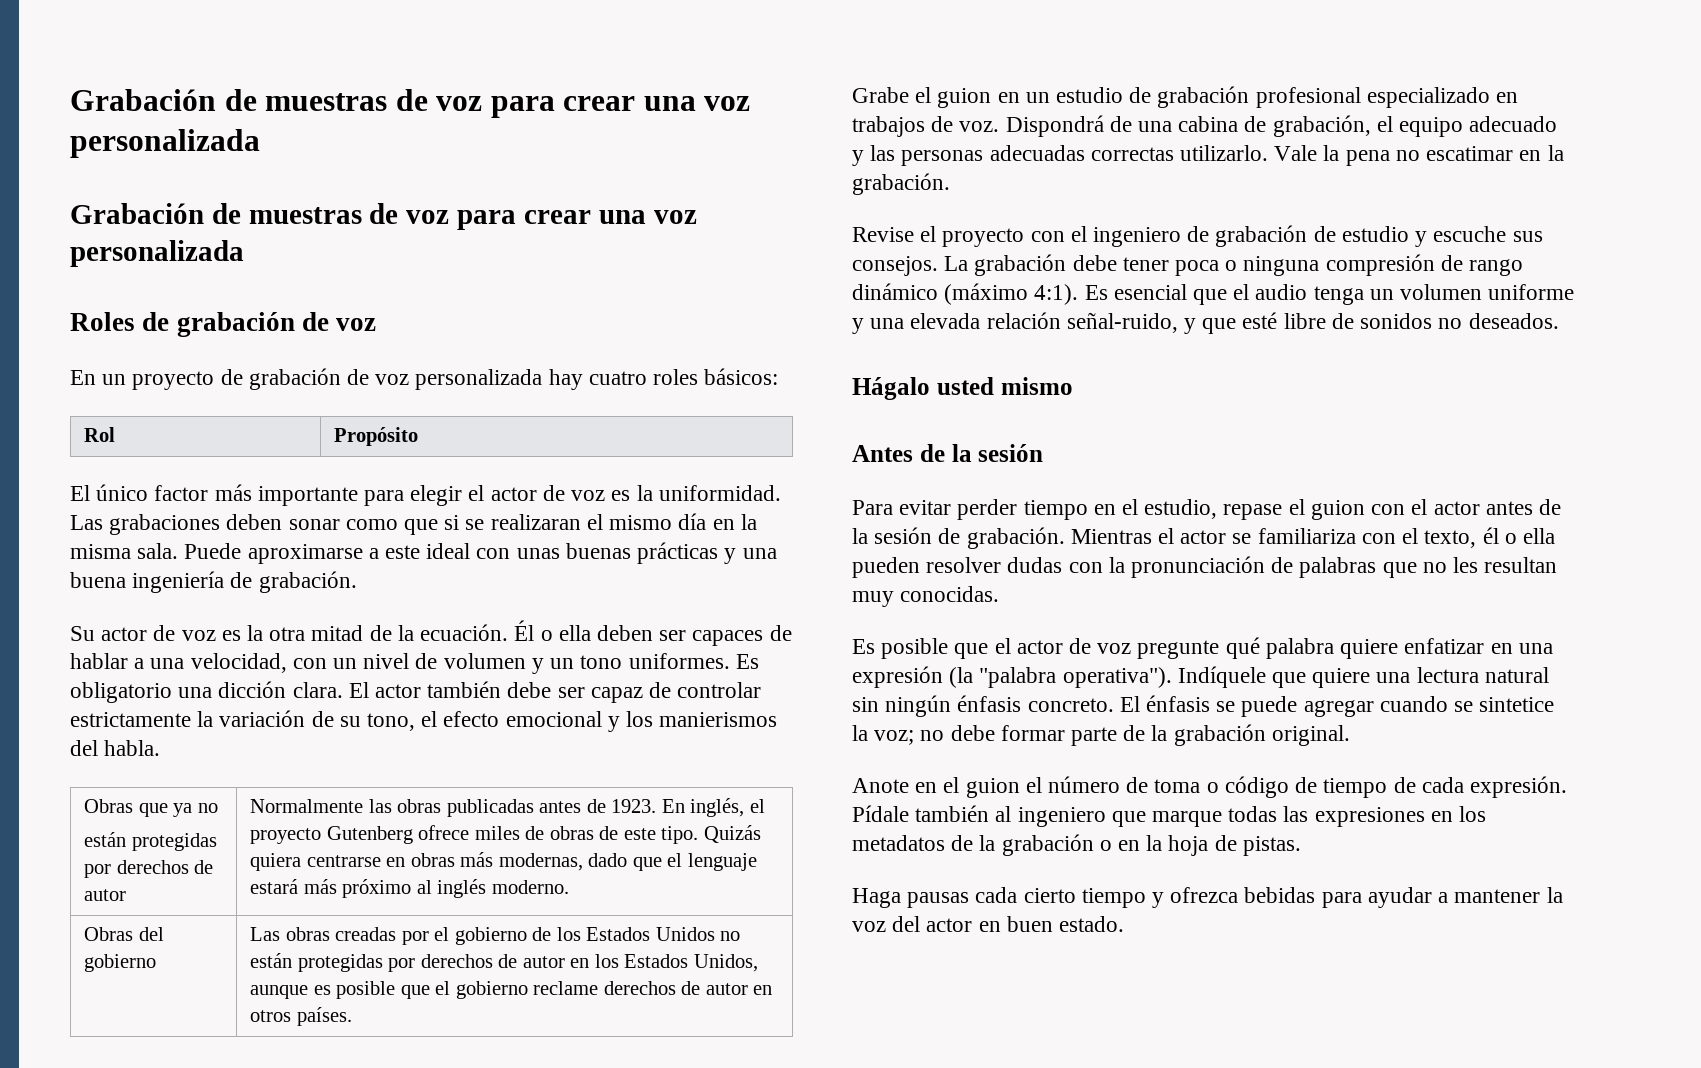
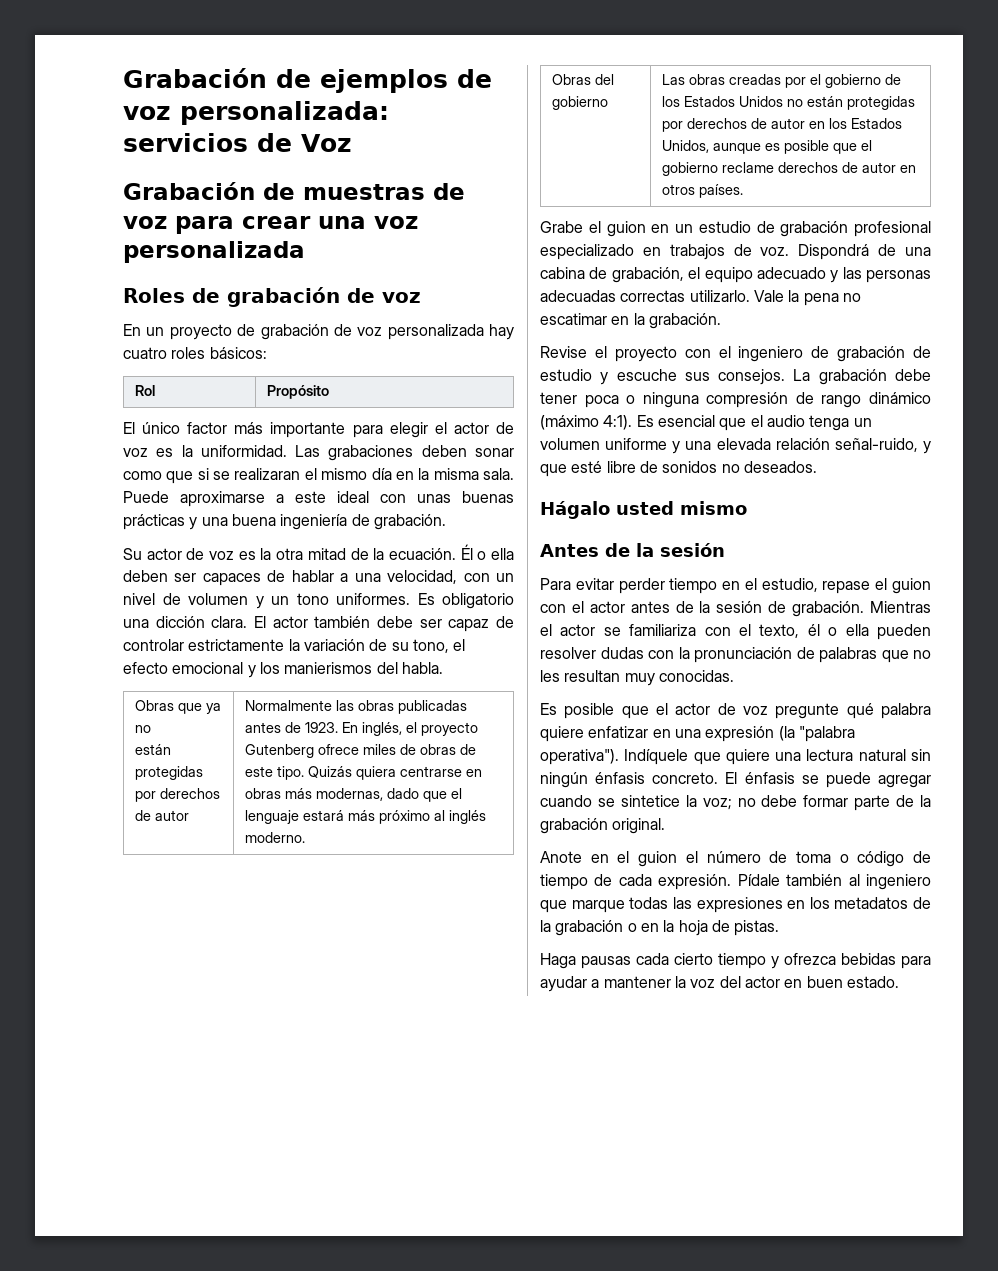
[70,89,751,118] [70,129,260,158] Grabación de muestras de voz para crear una voz personalizada -> [123,68,492,93] [123,101,389,125] [123,133,352,152] Grabación de ejemplos de voz personalizada: servicios de Voz

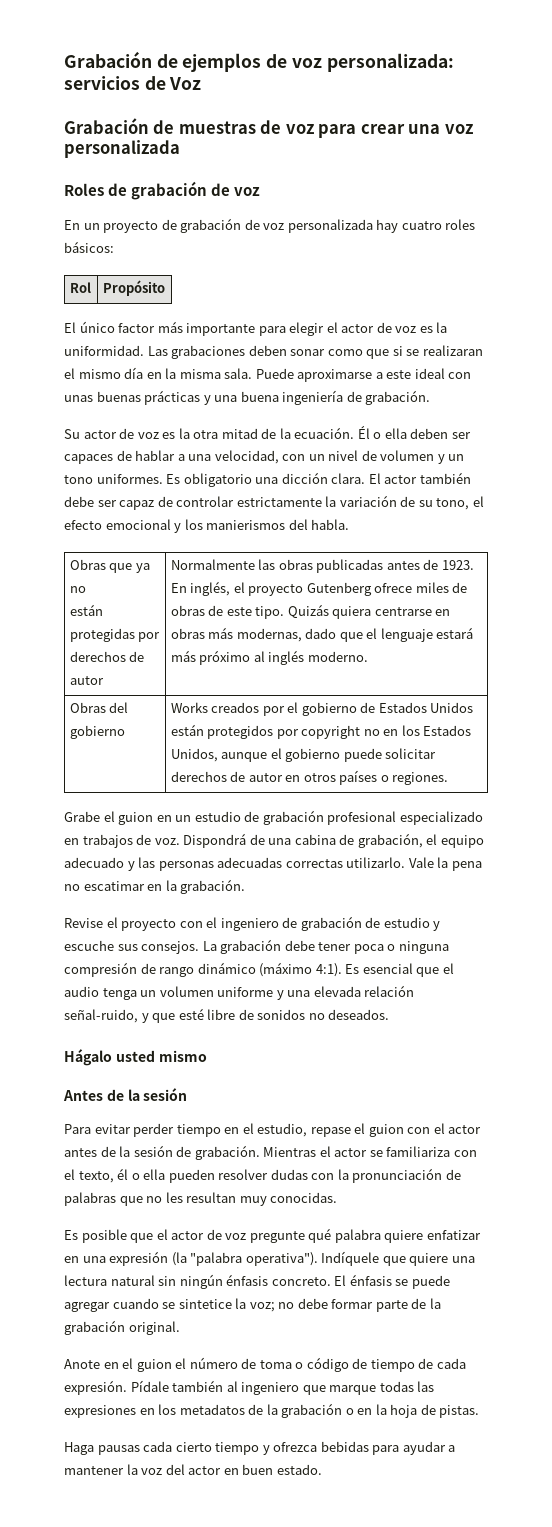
[661,74,781,85] Las obras creadas -> [170,702,260,713] Works creados
[661,96,680,107] los -> (376, 707) none
[786,96,915,110] [661,118,805,132] no están protegidas por derechos de autor -> [170,724,380,739] están protegidos por copyright no
[764,140,872,154] [661,162,774,176] es posible que el gobierno reclame -> [270,748,437,762] el gobierno puede solicitar
[698,184,743,198] países. -> [339,770,449,785] países o regiones.

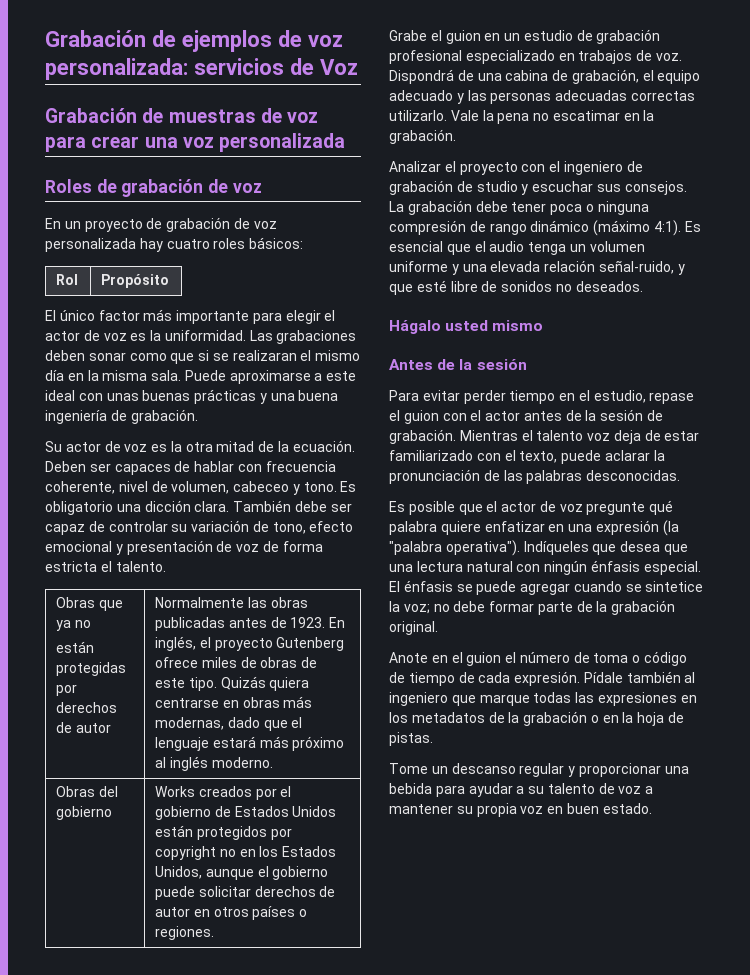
[357,425,471,439] [64,450,465,464] [64,474,163,484] Él o ella deben ser capaces de hablar a una velocidad, con un nivel de volumen y un tono uniformes. -> [45,461,336,475] [45,481,337,495] Deben ser capaces de hablar con frecuencia coherente, nivel de volumen, cabeceo y tono.
[368,472,471,484] El actor también -> [233,500,292,512] También
[236,495,484,510] [64,519,350,533] estrictamente la variación de su tono, el efecto emocional y los manierismos del habla. -> [171,520,354,534] [45,540,323,555] [45,561,166,572] su variación de tono, efecto emocional y presentación de voz de forma estricta el talento.
[64,918,103,928] Revise -> [389,161,441,172] Analizar
[383,917,441,931] [64,940,114,951] estudio y escuche -> [476,181,594,195] studio y escuchar
[334,1146,477,1157] [64,1168,461,1183] [64,1192,338,1206] actor se familiariza con el texto, él o ella pueden resolver dudas con la pronunciación de palabras que no les resultan muy conocidas. -> [536,430,700,444] [389,450,665,464] [389,469,681,484] talento voz deja de estar familiarizado con el texto, puede aclarar la pronunciación de las palabras desconocidas.
[321,1251,449,1266] Indíquele que quiere -> [523,541,688,555] Indíqueles que desea que
[158,1276,177,1286] sin -> [516,564,541,572] con
[271,1277,331,1286] concreto. -> [643,561,701,575] especial.
[64,1441,456,1455] [64,1464,222,1475] Haga pausas cada cierto tiempo y ofrezca bebidas para ayudar a mantener la voz del actor -> [389,763,689,777] [389,783,654,797] [389,803,544,817] Tome un descanso regular y proporcionar una bebida para ayudar a su talento de voz a mantener su propia voz

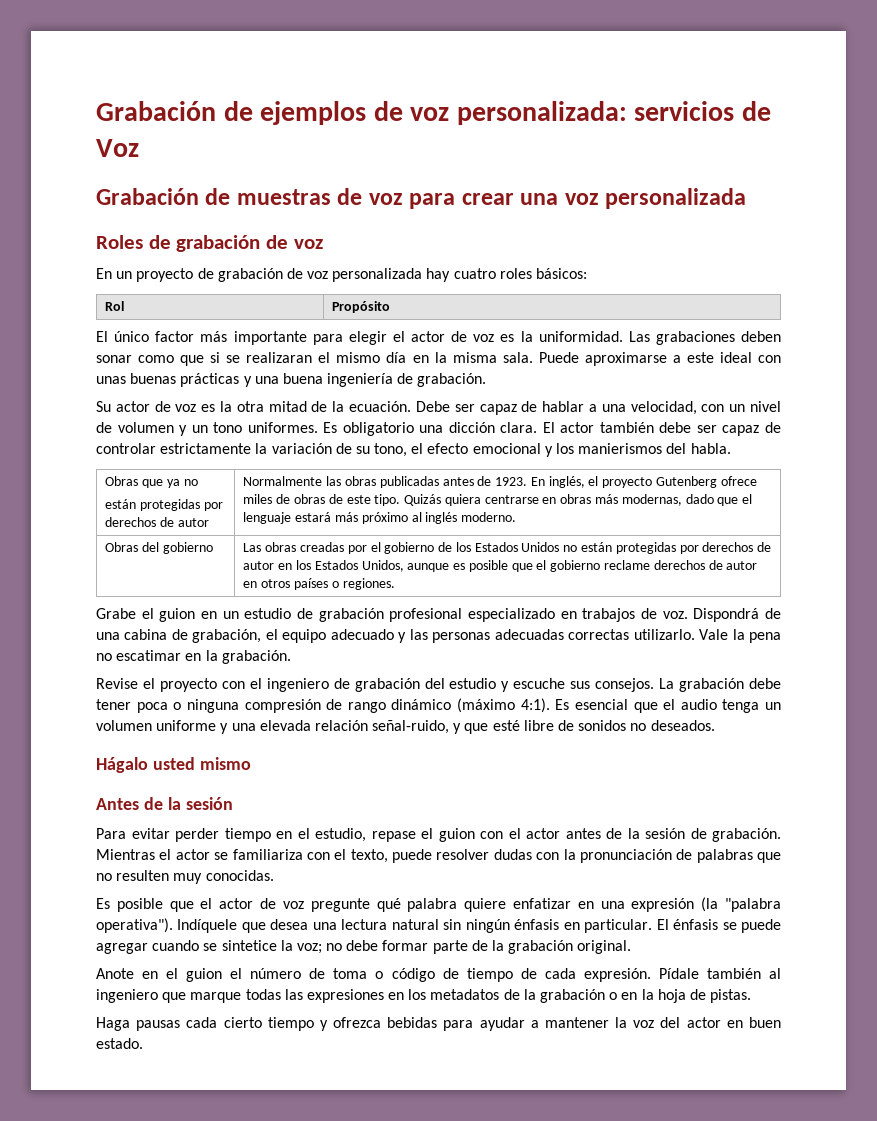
[45,461,336,475] [45,481,337,495] Deben ser capaces de hablar con frecuencia coherente, nivel de volumen, cabeceo y tono. -> [415,401,781,415] [96,422,318,436] Debe ser capaz de hablar a una velocidad, con un nivel de volumen y un tono uniformes.
[233,500,292,512] También -> [542,422,654,433] El actor también
[171,520,354,534] [45,540,323,555] [45,561,166,572] su variación de tono, efecto emocional y presentación de voz de forma estricta el talento. -> [160,443,731,457] estrictamente la variación de su tono, el efecto emocional y los manierismos del habla.
[155,786,252,797] Works creados -> [243,542,344,552] Las obras creadas
(231, 811) none -> [455,542,471,552] los
[155,825,292,840] [155,846,236,860] están protegidos por copyright no -> [563,542,772,554] [243,561,275,570] no están protegidas por derechos de autor
[257,866,329,880] [155,886,251,900] el gobierno puede solicitar -> [453,560,651,572] es posible que el gobierno reclame
[389,161,441,172] Analizar -> [96,678,138,689] Revise
[456,181,594,195] de studio y escuchar -> [424,678,566,692] del estudio y escuche
[536,430,700,444] [389,450,665,464] [389,469,681,484] talento voz deja de estar familiarizado con el texto, puede aclarar la pronunciación de las palabras desconocidas. -> [175,849,781,863] [96,870,274,884] actor se familiariza con el texto, puede resolver dudas con la pronunciación de palabras que no resulten muy conocidas.
[523,541,589,555] Indíqueles -> [177,919,238,933] Indíquele
[663,544,688,555] que -> (309, 924) none
[516,564,541,572] con -> [443,919,462,930] sin
[643,561,701,575] especial. -> [563,919,653,933] en particular.
[389,763,689,777] [389,783,654,797] [389,803,544,817] Tome un descanso regular y proporcionar una bebida para ayudar a su talento de voz a mantener su propia voz -> [96,1017,721,1031] Haga pausas cada cierto tiempo y ofrezca bebidas para ayudar a mantener la voz del actor

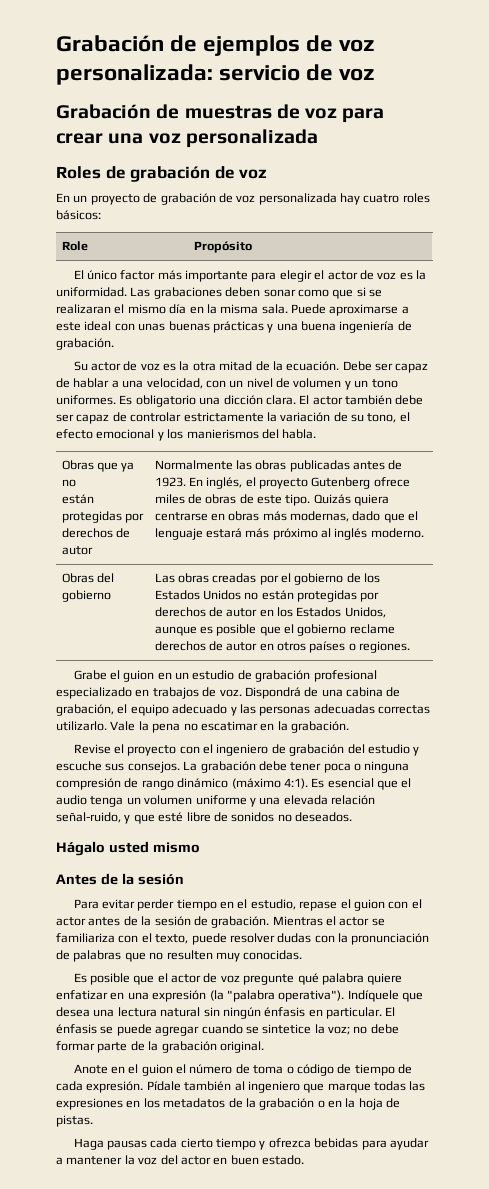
[634,101,771,121] [96,139,139,157] servicios de Voz -> [219,64,376,81] servicio de voz
[105,301,125,311] Rol -> [61,241,88,251] Role

